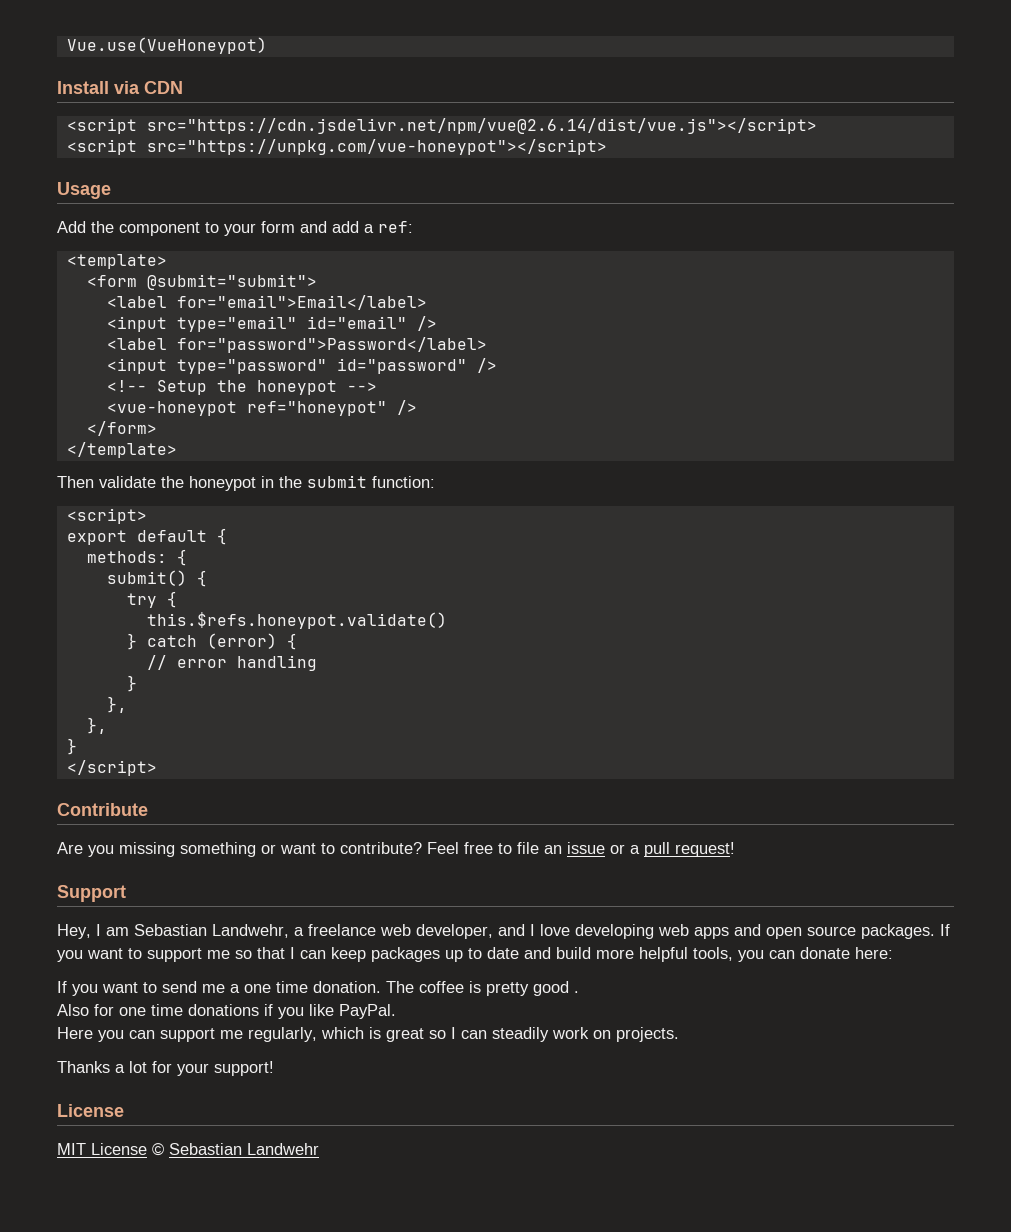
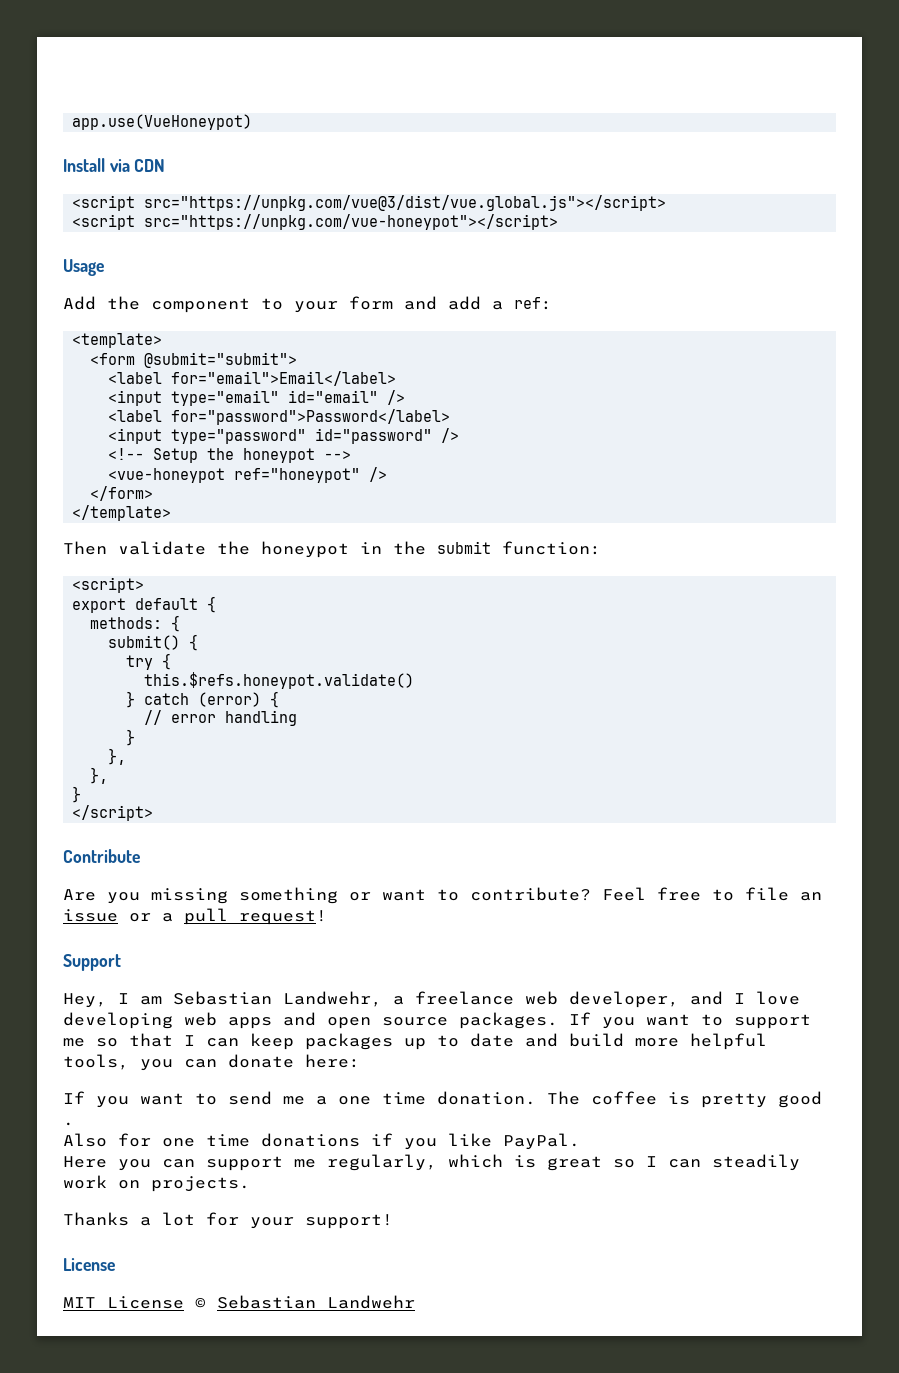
[66,37,267,54] Vue.use(VueHoneypot) -> [72,114,253,130] app.use(VueHoneypot)
[146,118,817,134] src="https://cdn.jsdelivr.net/npm/vue@2.6.14/dist/vue.js"></script> -> [144,195,667,211] src="https://unpkg.com/vue@3/dist/vue.global.js"></script>

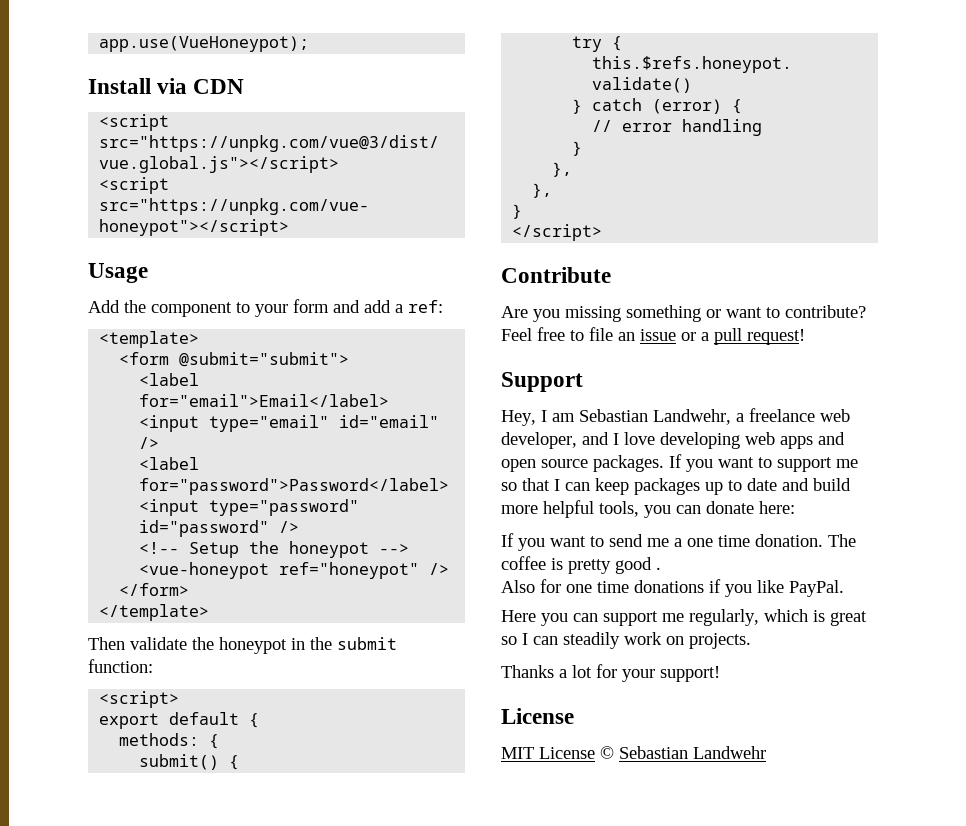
[72,114,253,130] app.use(VueHoneypot) -> [99,36,310,52] app.use(VueHoneypot);

